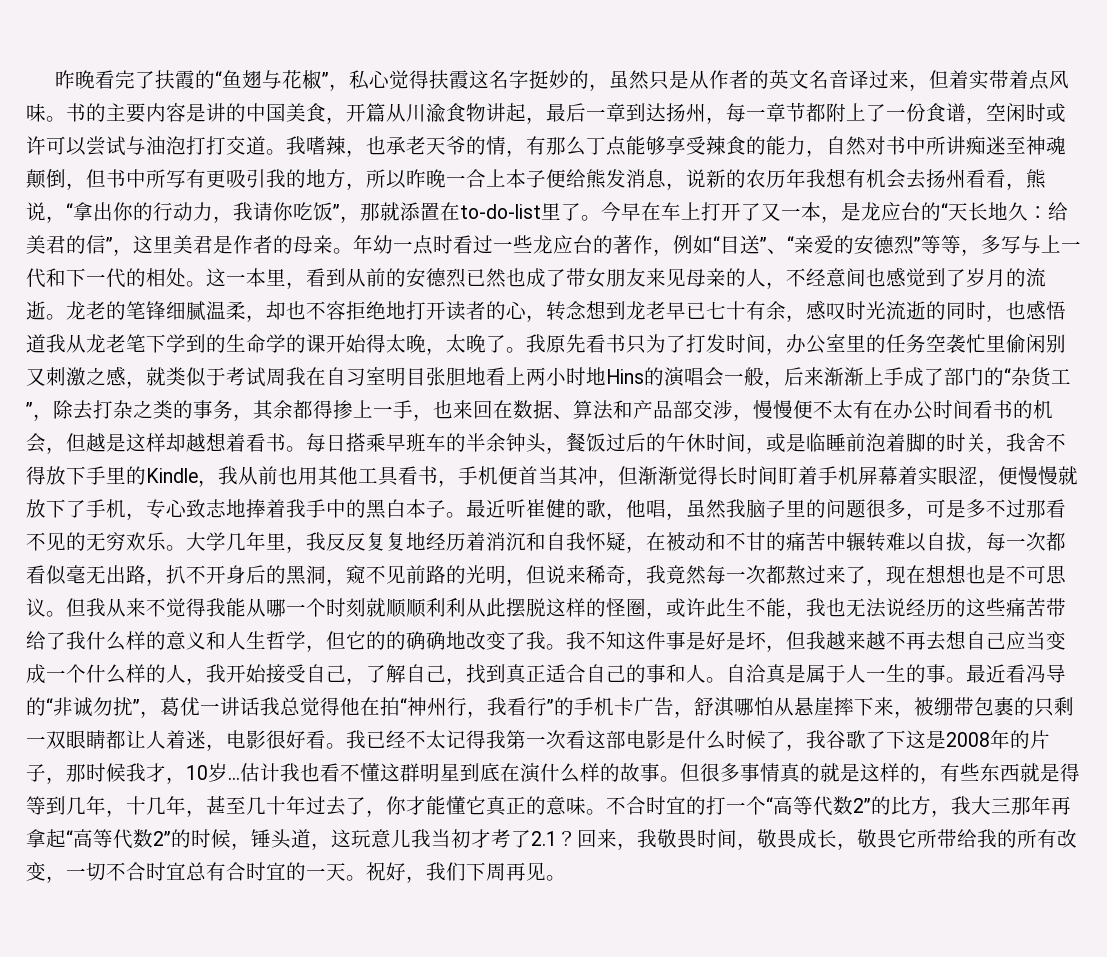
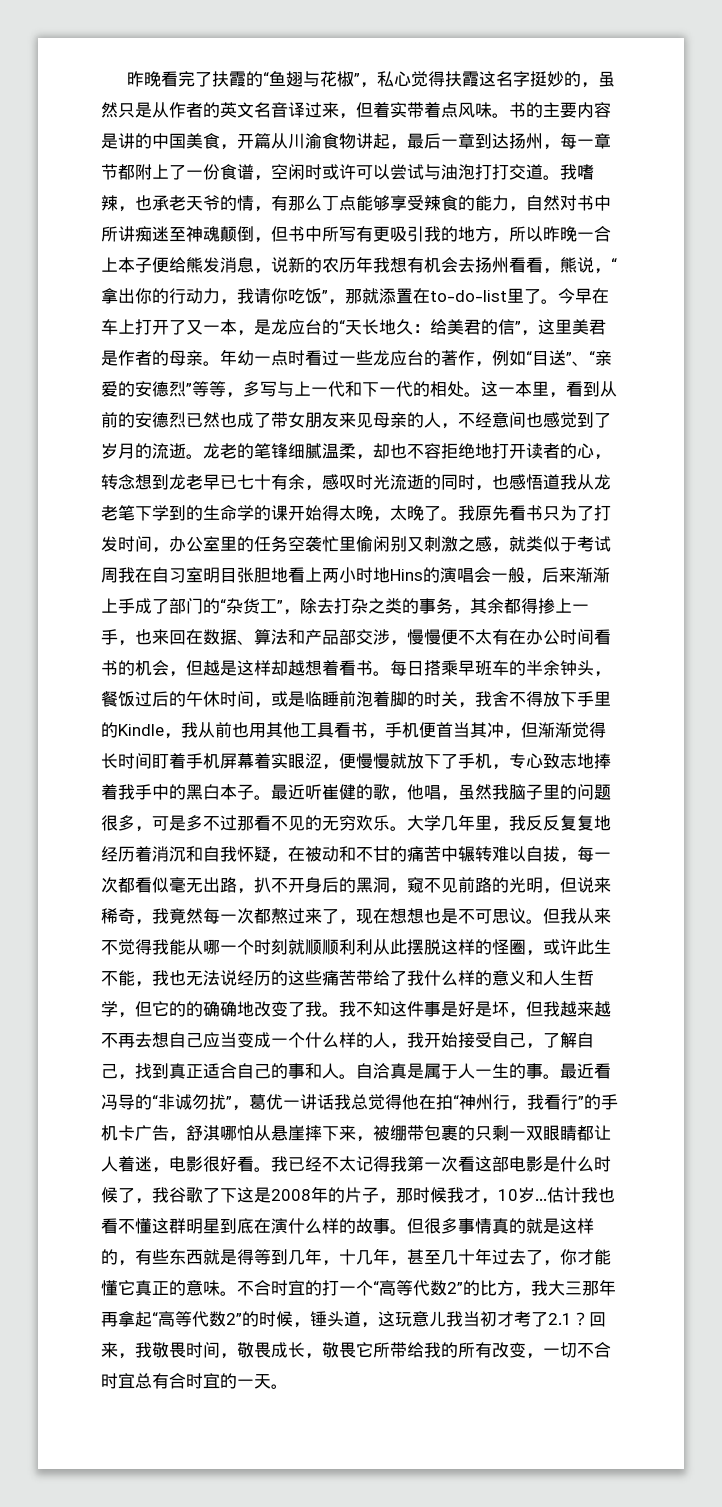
[366,862,566,883] 祝好，我们下周再见。 -> (288, 1386) none

